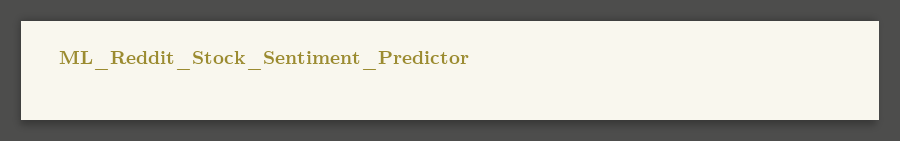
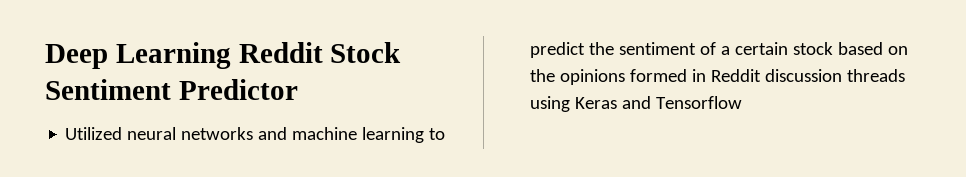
[59,50,469,70] ML_Reddit_Stock_Sentiment_Predictor -> [45,42,402,69] [45,79,298,100] [65,127,446,143] [530,42,909,58] [530,69,906,85] [530,96,743,112] Deep Learning Reddit Stock Sentiment Predictor // Utilized neural networks and machine learning to predict the sentiment of a certain stock based on the opinions formed in Reddit discussion threads using Keras and Tensorflow

